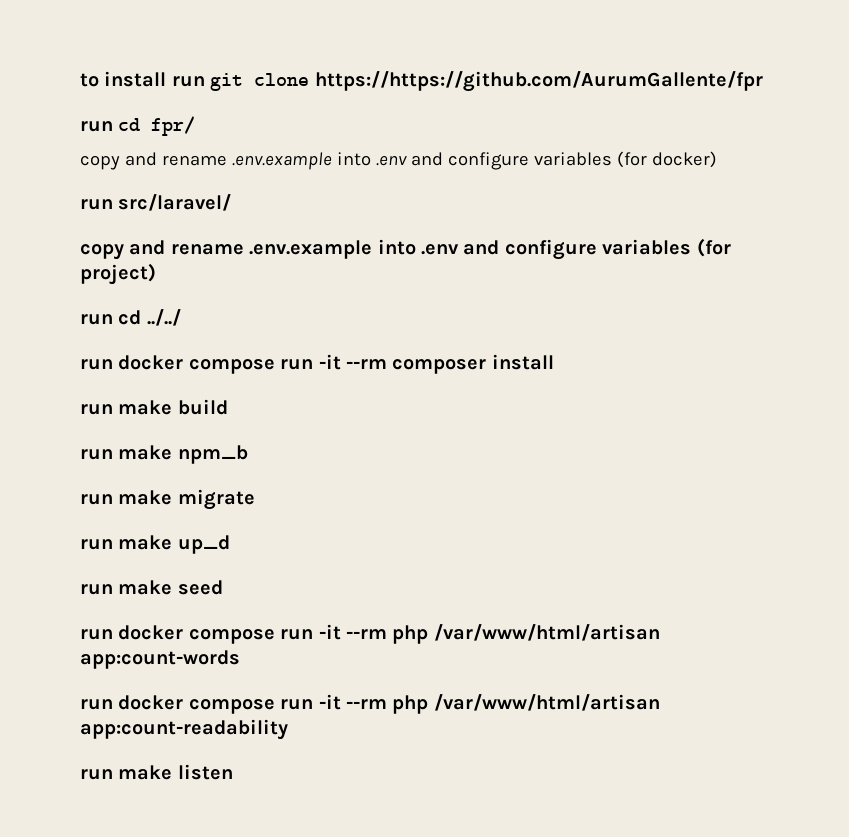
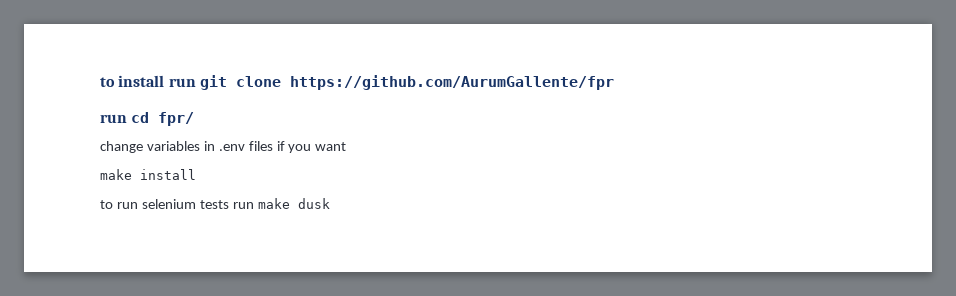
[314,71,763,92] https://https://github.com/AurumGallente/fpr -> [289,75,614,90] https://github.com/AurumGallente/fpr
[80,151,717,170] [80,194,232,211] [80,238,731,260] [80,263,156,285] [80,309,181,326] [80,354,554,374] [80,399,228,415] [80,445,248,464] [80,489,255,510] [80,535,230,554] [80,580,223,595] [80,624,660,644] [80,650,240,669] [80,694,660,714] [80,719,288,740] [80,764,233,780] copy and rename .env.example into .env and configure variables (for docker) // run src/laravel/ // copy and rename .env.example into .env and configure variables (for project) // run cd ../../ // run docker compose run -it --rm composer install // run make build // run make npm_b // run make migrate // run make up_d // run make seed // run docker compose run -it --rm php /var/www/html/artisan app:count-words // run docker compose run -it --rm php /var/www/html/artisan app:count-readability // run make listen -> [100,141,347,153] [100,169,196,180] [100,198,330,209] change variables in .env files if you want // make install // to run selenium tests run make dusk

